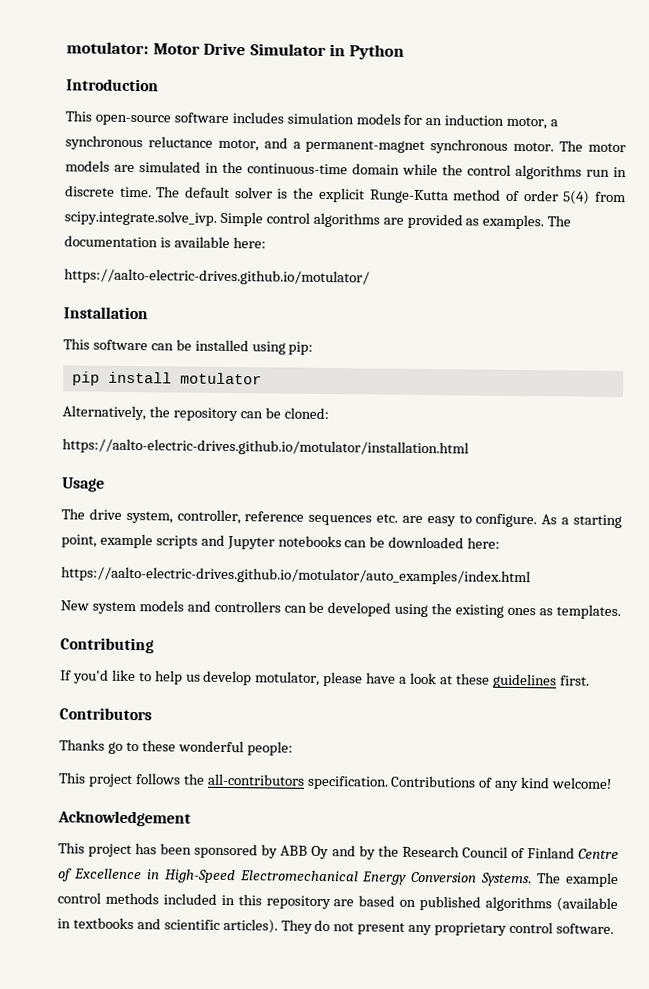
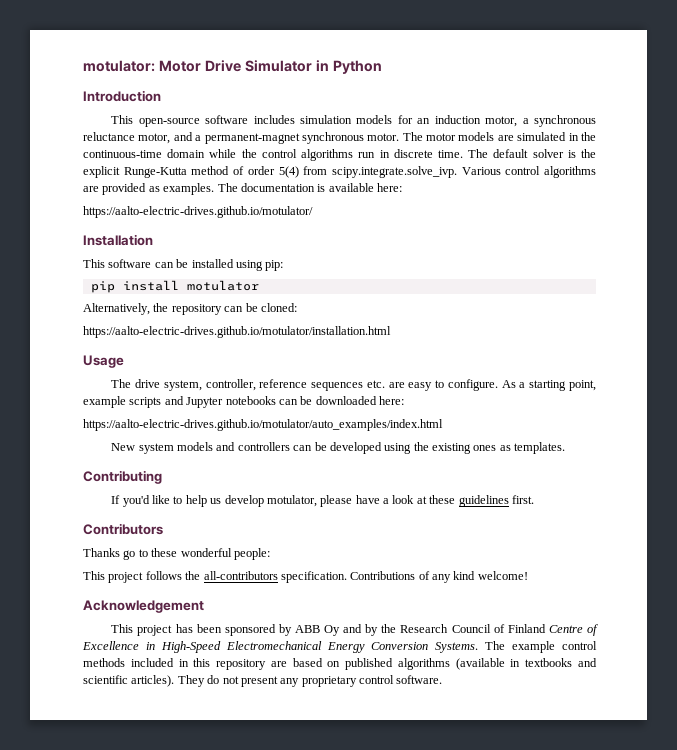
[219,211,263,227] Simple -> [461,167,501,175] Various

